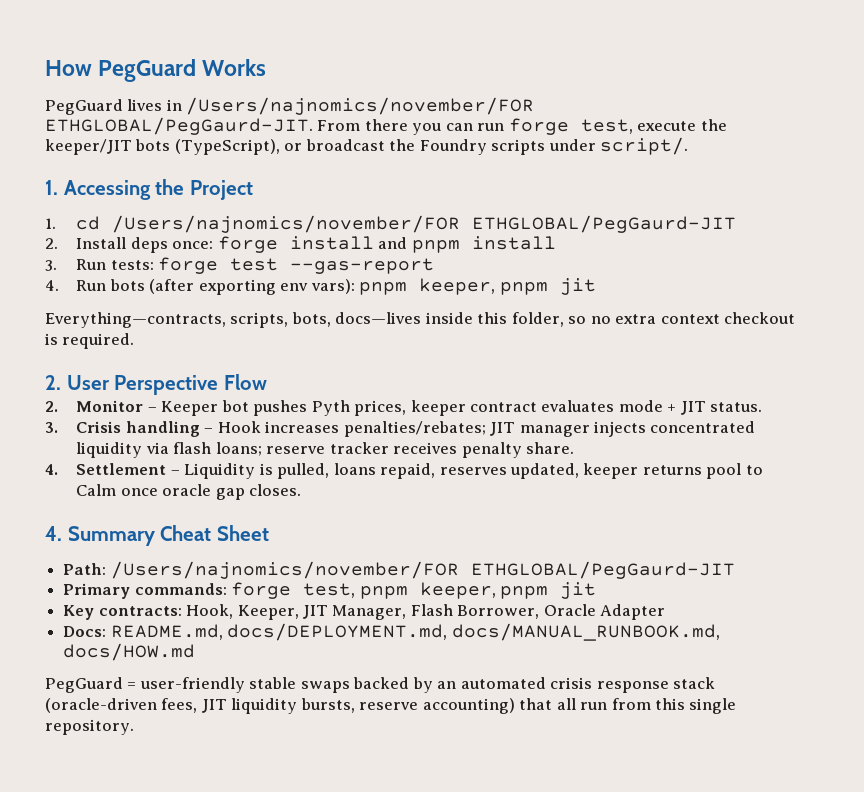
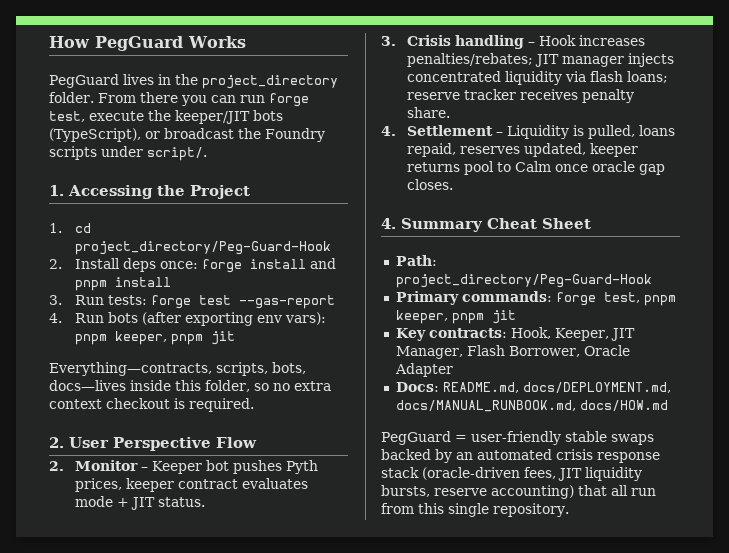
[186,97,535,115] [45,117,313,135] /Users/najnomics/november/FOR ETHGLOBAL/PegGaurd-JIT. -> [175,74,338,89] [49,92,94,103] the project_directory folder.
[112,215,737,233] /Users/najnomics/november/FOR ETHGLOBAL/PegGaurd-JIT -> [74,241,331,255] project_directory/Peg-Guard-Hook
[110,561,735,579] /Users/najnomics/november/FOR ETHGLOBAL/PegGaurd-JIT -> [395,274,652,288] project_directory/Peg-Guard-Hook

